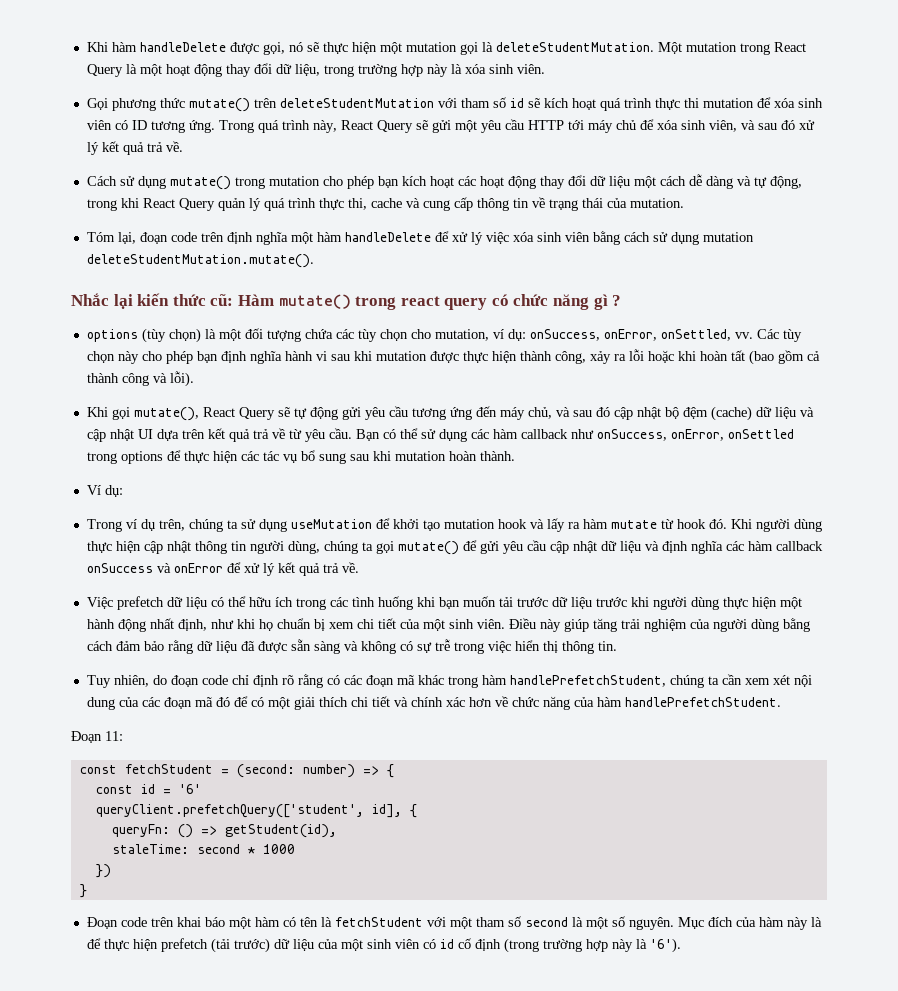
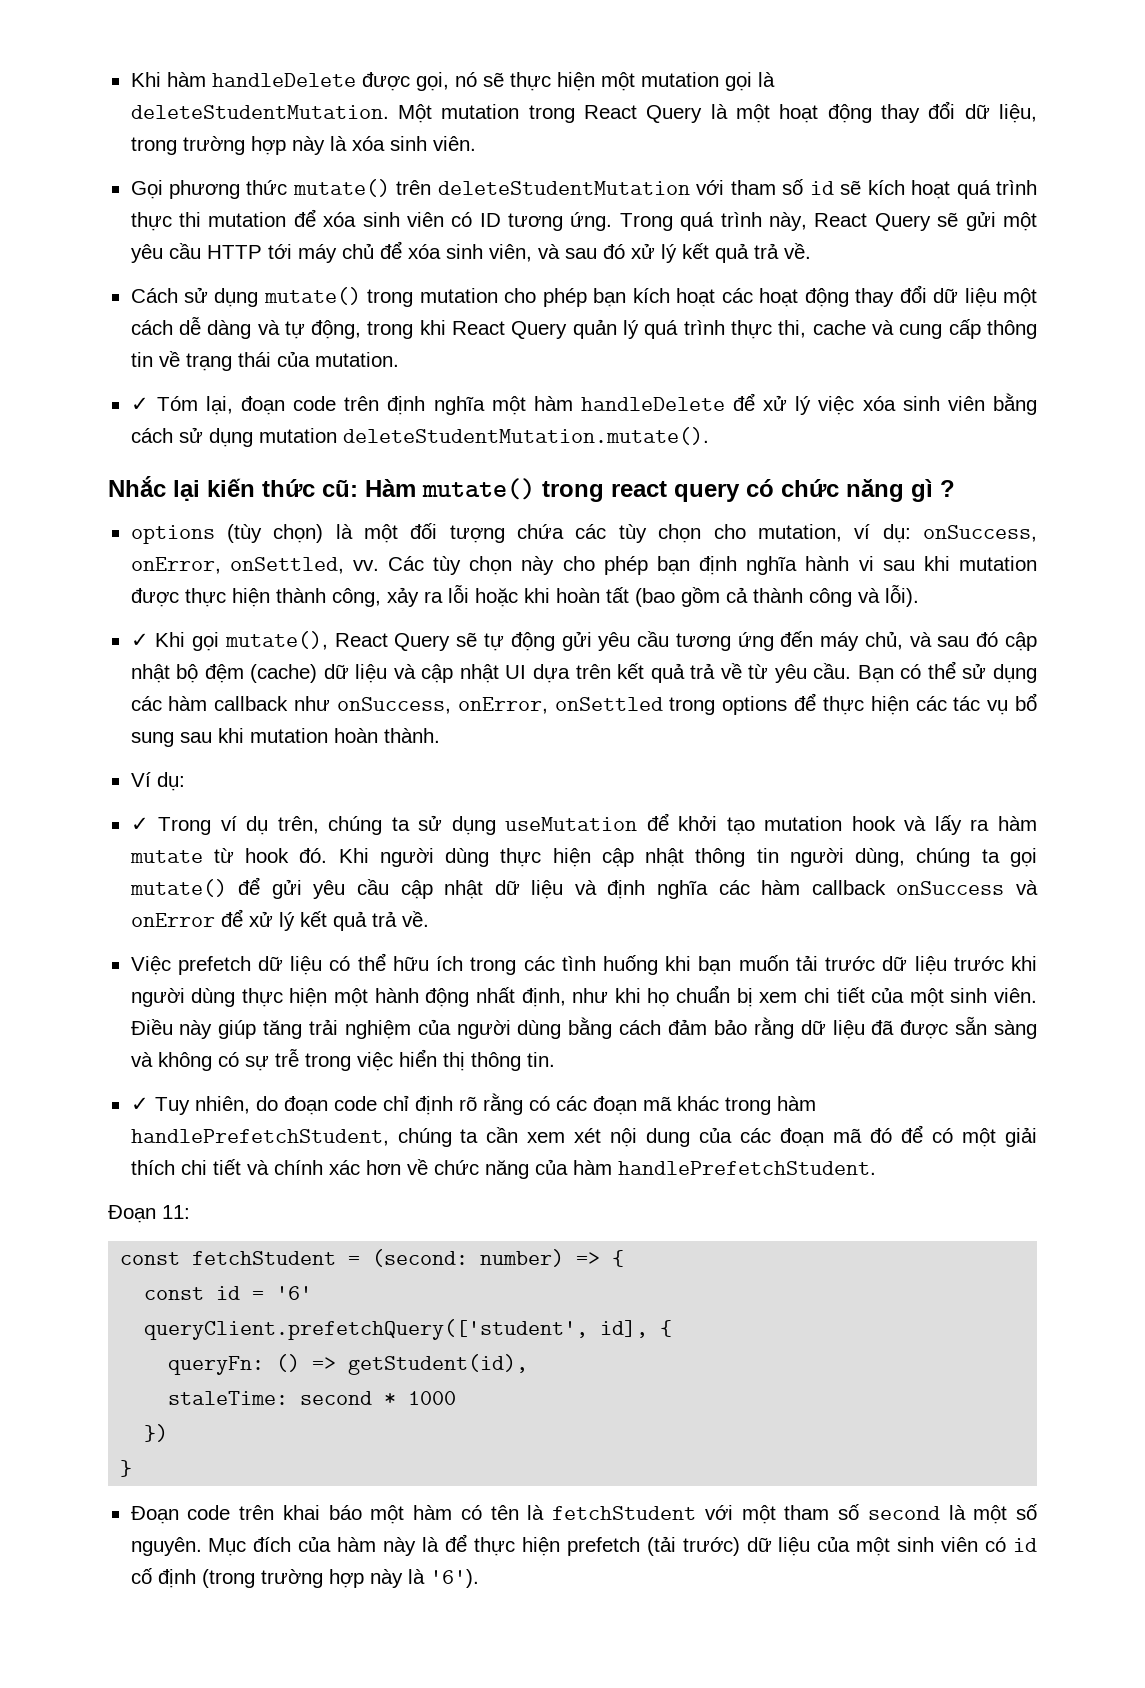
(684, 203) none -> [130,397,149,411] ✓
(194, 379) none -> [130,633,149,647] ✓
(123, 491) none -> [130,817,149,831] ✓
(617, 646) none -> [130,1097,149,1111] ✓

